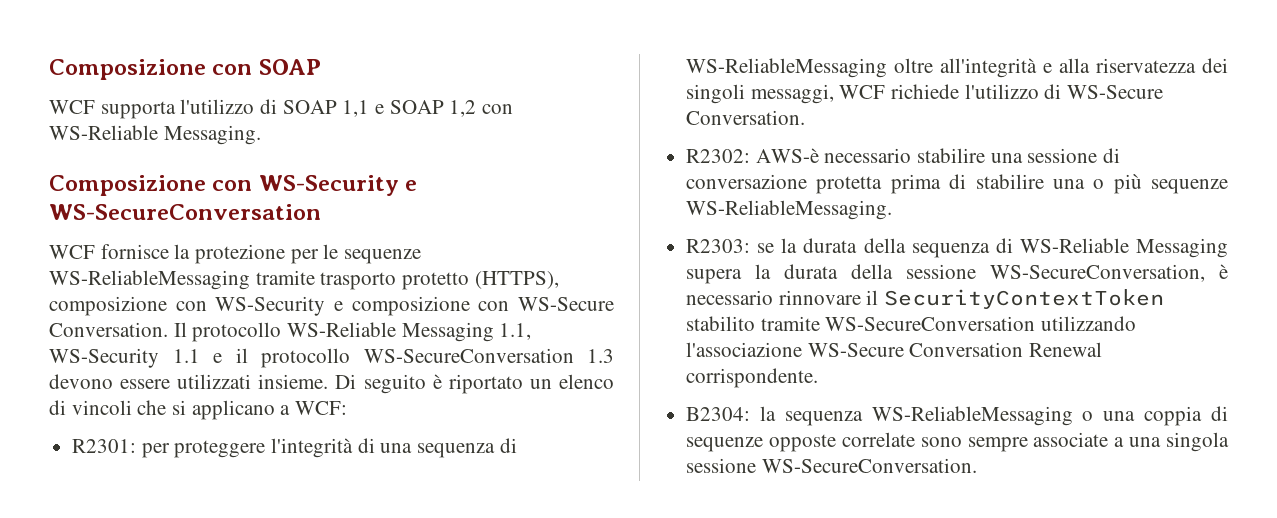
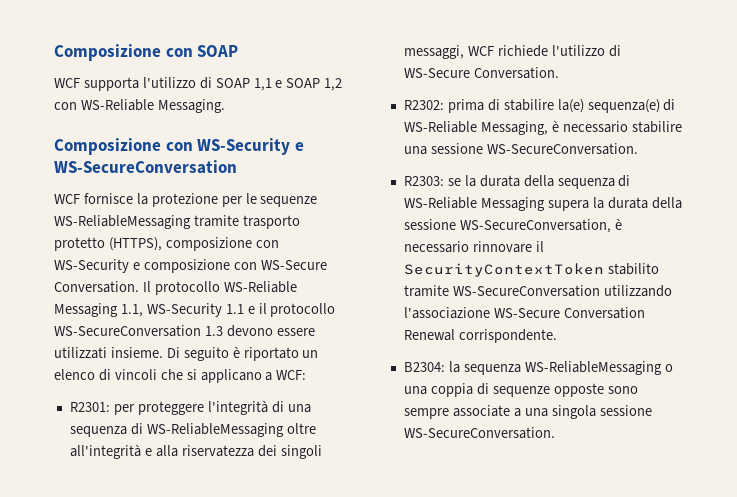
[755,148,1121,163] [686,174,1228,194] [686,200,893,220] AWS-è necessario stabilire una sessione di conversazione protetta prima di stabilire una o più sequenze WS-ReliableMessaging. -> [447,99,676,113] [403,120,682,135] [403,143,638,155] prima di stabilire la(e) sequenza(e) di WS-Reliable Messaging, è necessario stabilire una sessione WS-SecureConversation.
[841,432,915,447] correlate -> (604, 390) none

